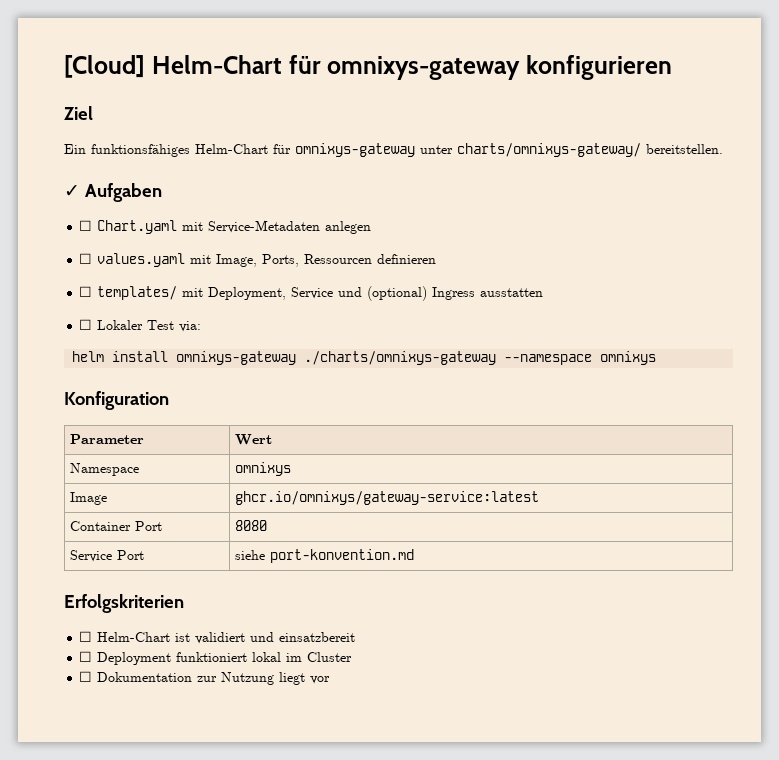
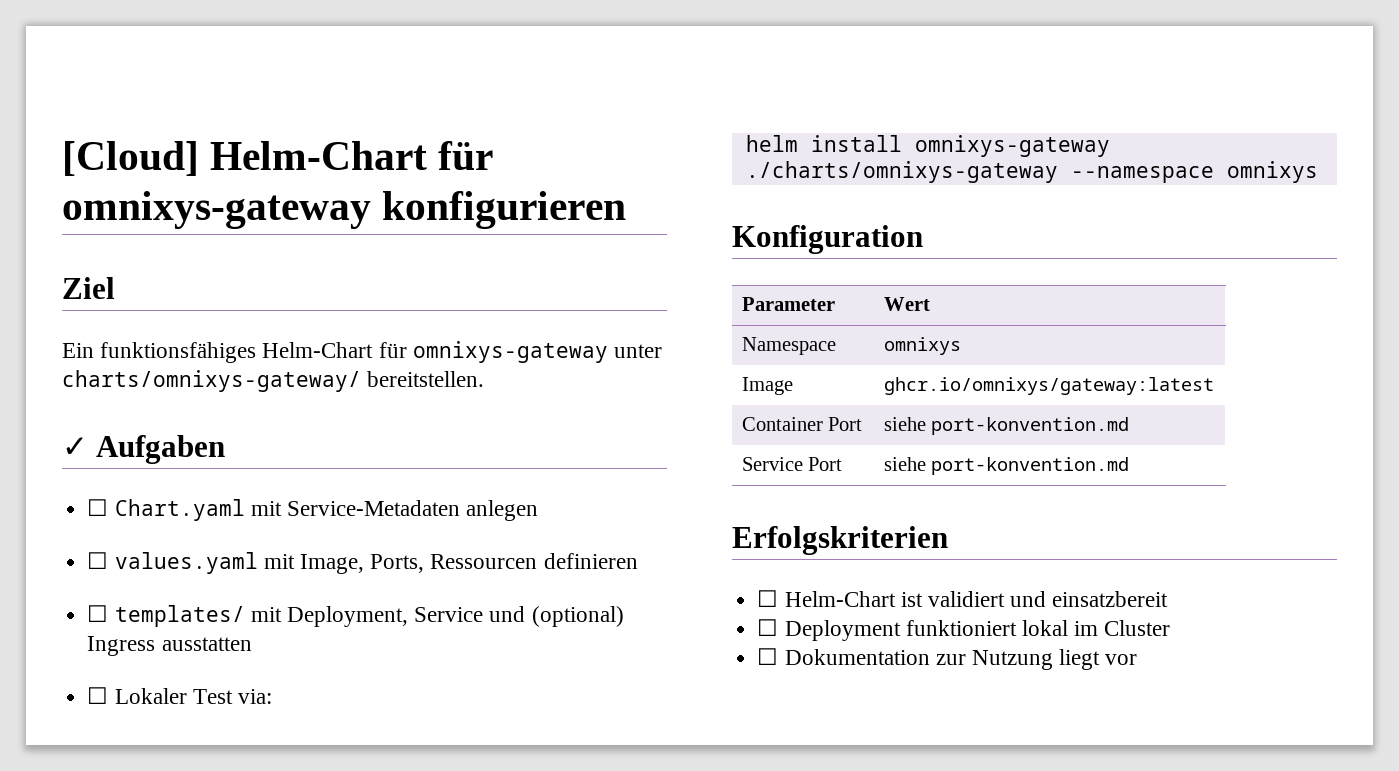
[234,491,539,505] ghcr.io/omnixys/gateway-service:latest -> [883,377,1214,395] ghcr.io/omnixys/gateway:latest
[234,520,267,531] 8080 -> [883,417,1130,435] siehe port-konvention.md

